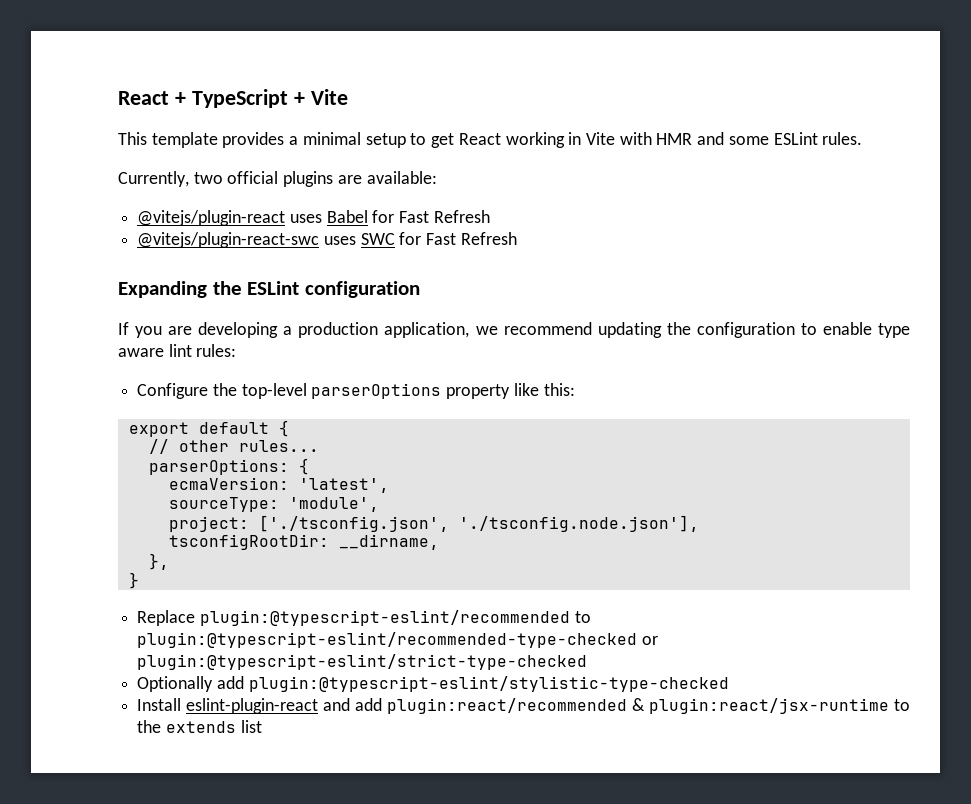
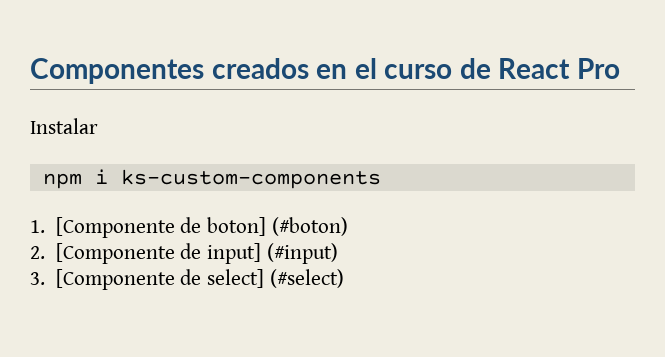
[118,89,348,108] [118,132,863,148] [118,171,437,187] [137,210,490,226] [137,232,517,248] [118,281,420,298] [118,322,910,338] [118,344,237,357] [137,383,575,399] [128,420,289,437] [148,439,319,454] [148,458,309,475] [168,477,389,493] [168,497,379,512] [168,515,699,532] [168,534,439,550] [148,553,169,570] [128,572,139,589] [137,610,591,626] [137,632,658,648] [137,654,588,670] [137,676,729,692] [137,698,910,714] [137,720,262,733] React + TypeScript + Vite // This template provides a minimal setup to get React working in Vite with HMR and some ESLint rules. // Currently, two official plugins are available: // @vitejs/plugin-react uses Babel for Fast Refresh // @vitejs/plugin-react-swc uses SWC for Fast Refresh // Expanding the ESLint configuration // If you are developing a production application, we recommend updating the configuration to enable type aware lint rules: // Configure the top-level parserOptions property like this: // export default { // // other rules... // parserOptions: { // ecmaVersion: 'latest', // sourceType: 'module', // project: ['./tsconfig.json', './tsconfig.node.json'], // tsconfigRootDir: __dirname, // }, // } // Replace plugin:@typescript-eslint/recommended to plugin:@typescript-eslint/recommended-type-checked or plugin:@typescript-eslint/strict-type-checked // Optionally add plugin:@typescript-eslint/stylistic-type-checked // Install eslint-plugin-react and add plugin:react/recommended & plugin:react/jsx-runtime to the extends list -> [30,58,620,84] [30,118,98,134] [42,169,381,189] [30,217,348,238] [30,243,338,264] [30,269,344,290] Componentes creados en el curso de React Pro // Instalar // npm i ks-custom-components // 1. [Componente de boton] (#boton) // 2. [Componente de input] (#input) // 3. [Componente de select] (#select)

